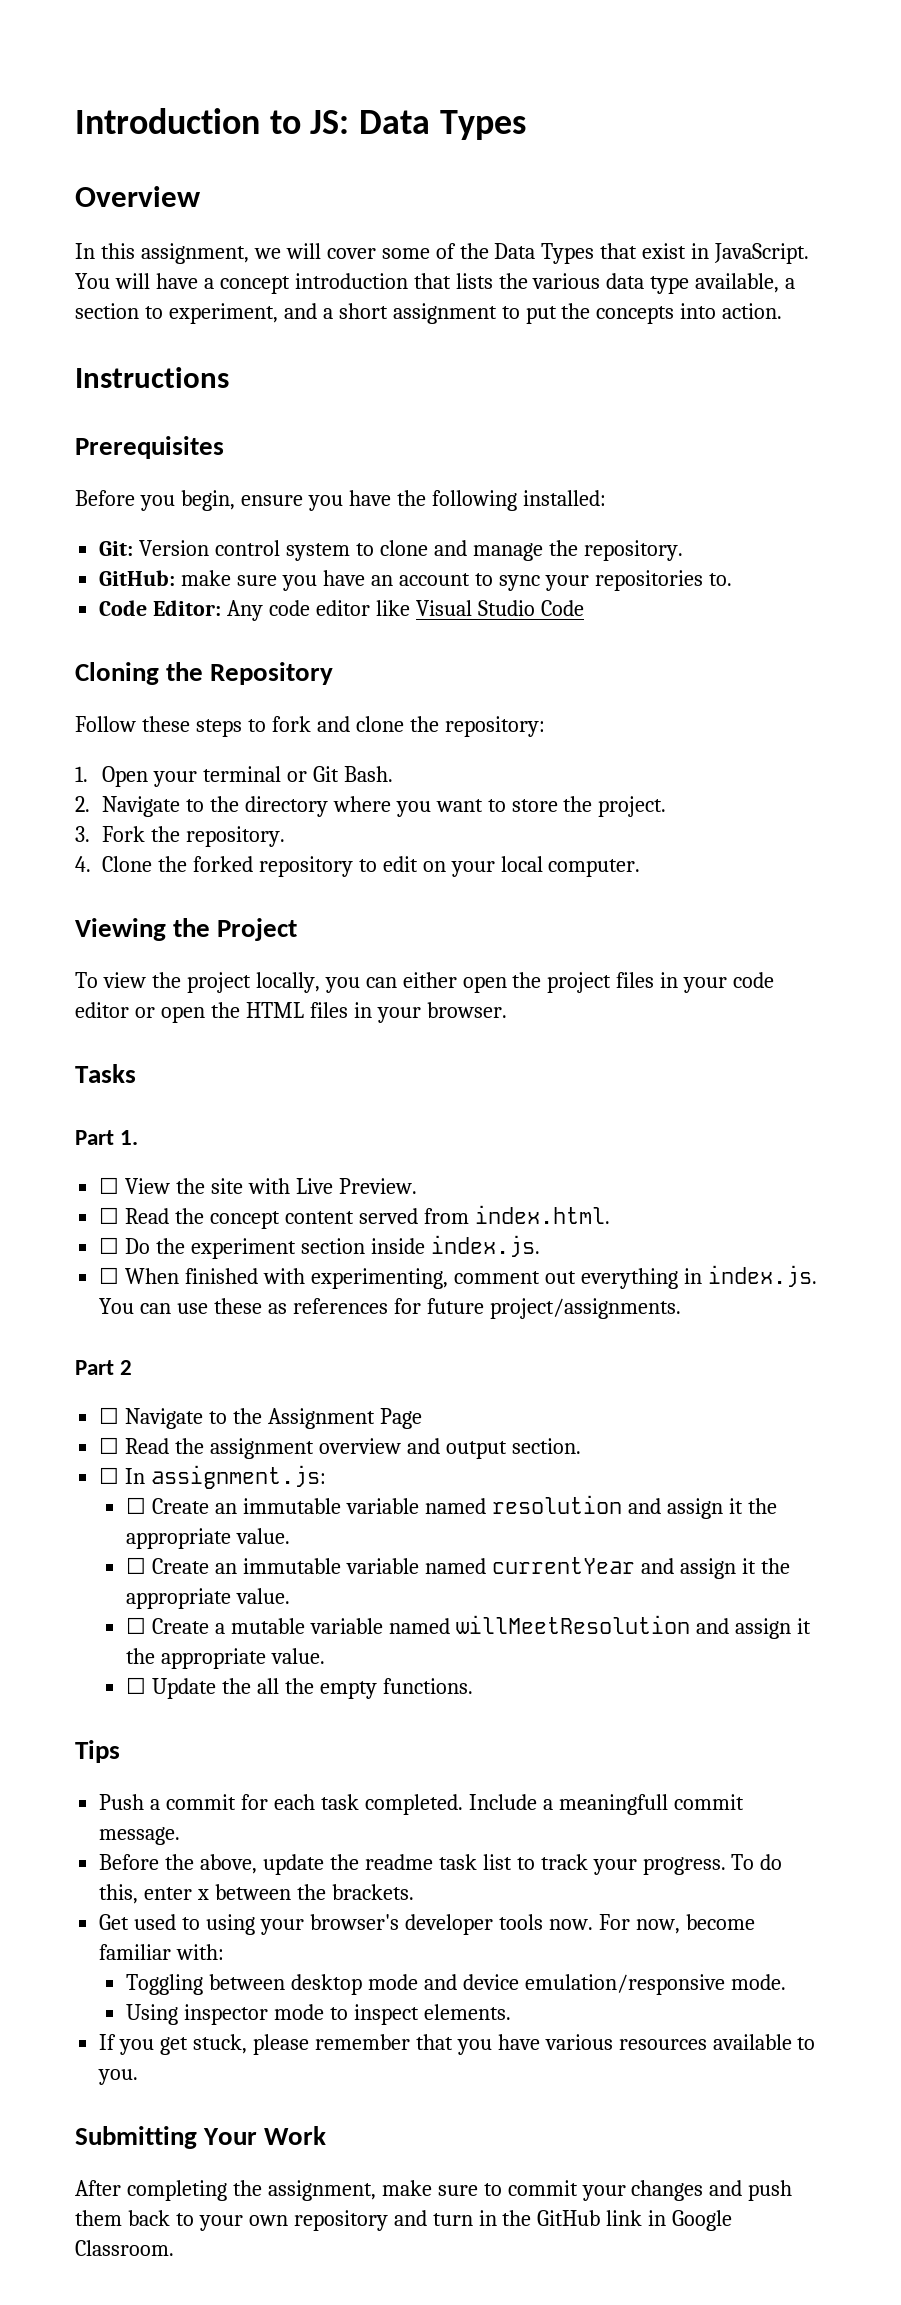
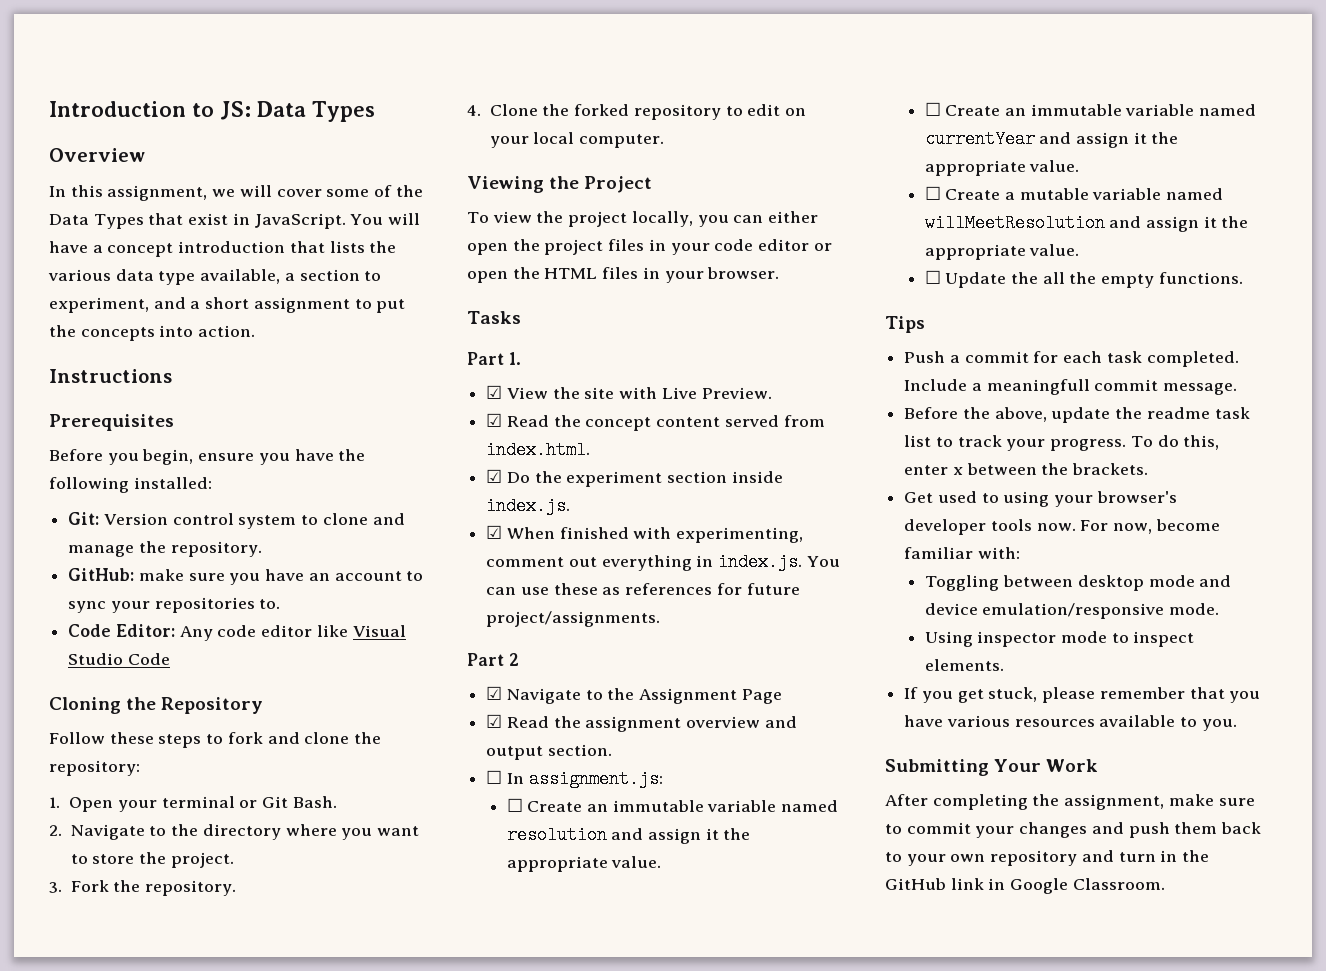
[99,1177,120,1194] ☐ -> [486,385,503,399] ☑
[99,1207,120,1224] ☐ -> [486,413,503,427] ☑
[99,1237,120,1254] ☐ -> [486,469,503,483] ☑
[99,1267,120,1284] ☐ -> [486,525,503,539] ☑
[99,1407,120,1424] ☐ -> [486,686,503,700] ☑
[99,1437,120,1454] ☐ -> [486,714,503,728] ☑

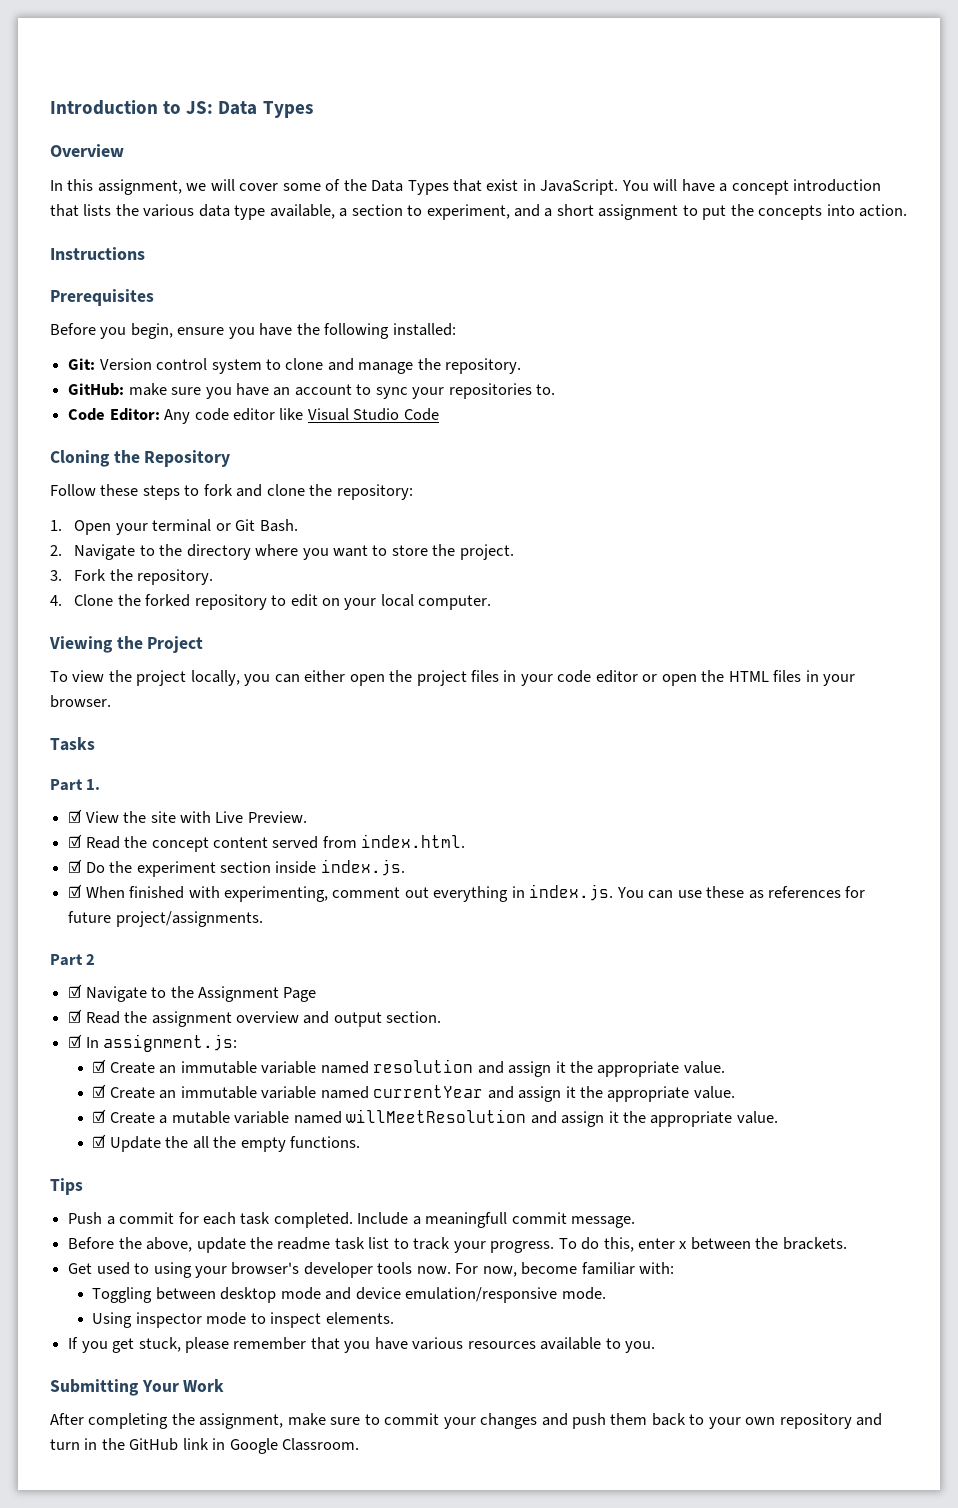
[486,770,503,784] ☐ -> [68,1034,83,1048] ☑
[506,798,523,812] ☐ -> [92,1059,107,1073] ☑
[924,102,941,116] ☐ -> [92,1084,107,1098] ☑
[924,186,941,200] ☐ -> [92,1109,107,1123] ☑
[924,270,941,284] ☐ -> [92,1134,107,1148] ☑

